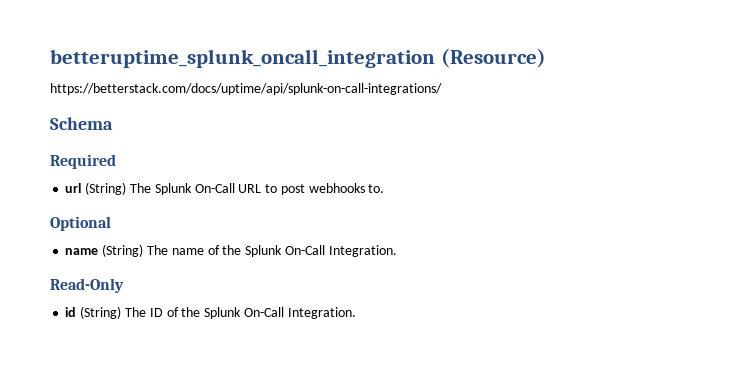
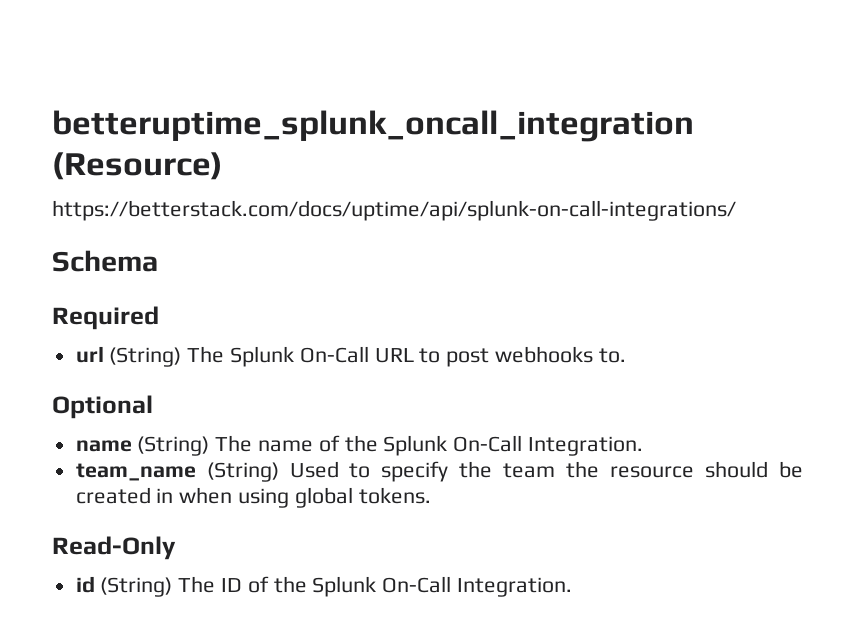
(397, 251) none -> [75,461,803,482] [75,487,431,508] // team_name (String) Used to specify the team the resource should be created in when using global tokens.

